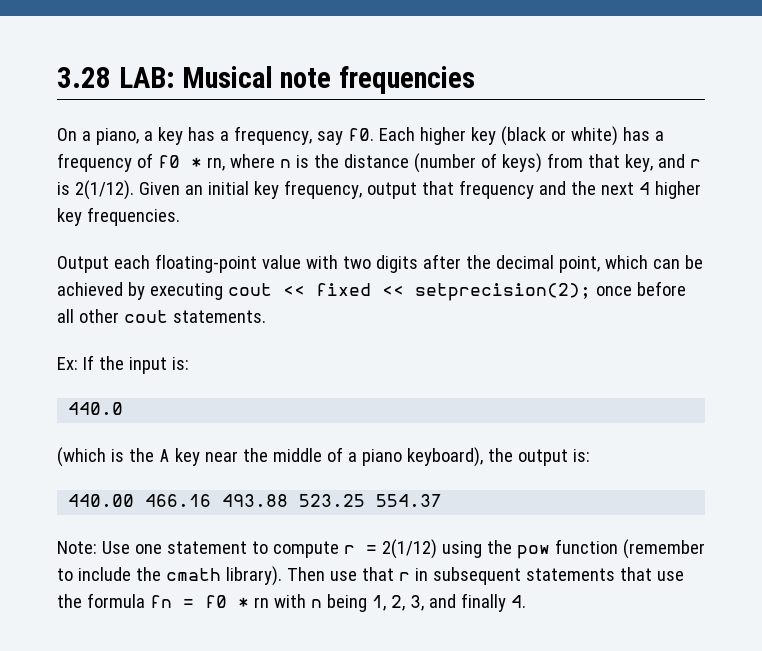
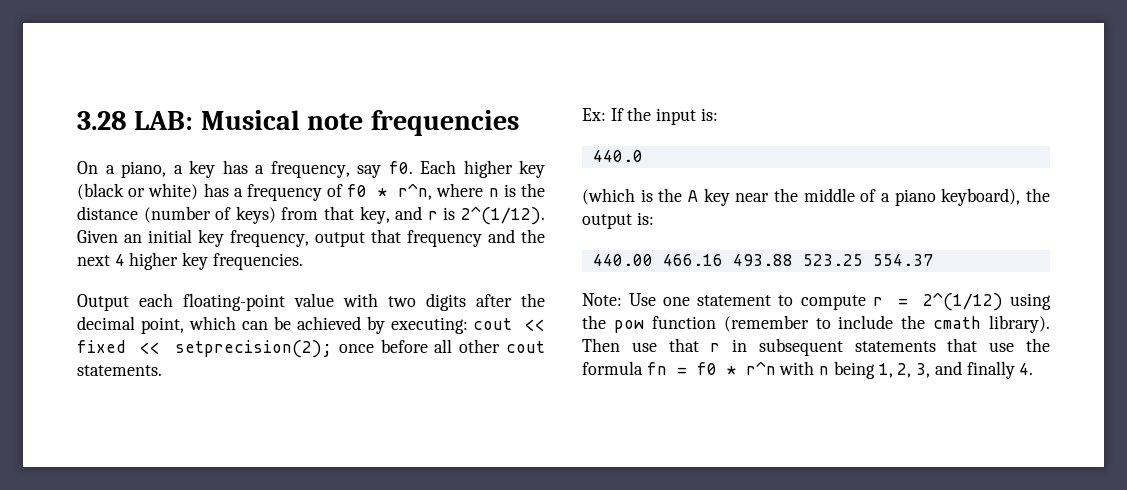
[206,157,225,171] rn, -> [398,183,433,200] r^n,
[74,180,134,200] 2(1/12). -> [461,206,546,225] 2^(1/12).
[149,283,223,300] executing -> [390,317,468,334] executing:
[381,539,437,559] 2(1/12) -> [922,292,1003,311] 2^(1/12)
[253,597,269,608] rn -> [745,361,776,375] r^n

